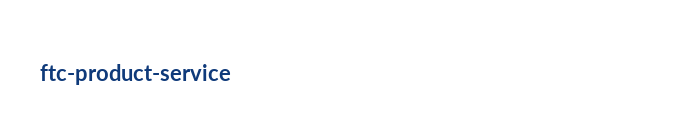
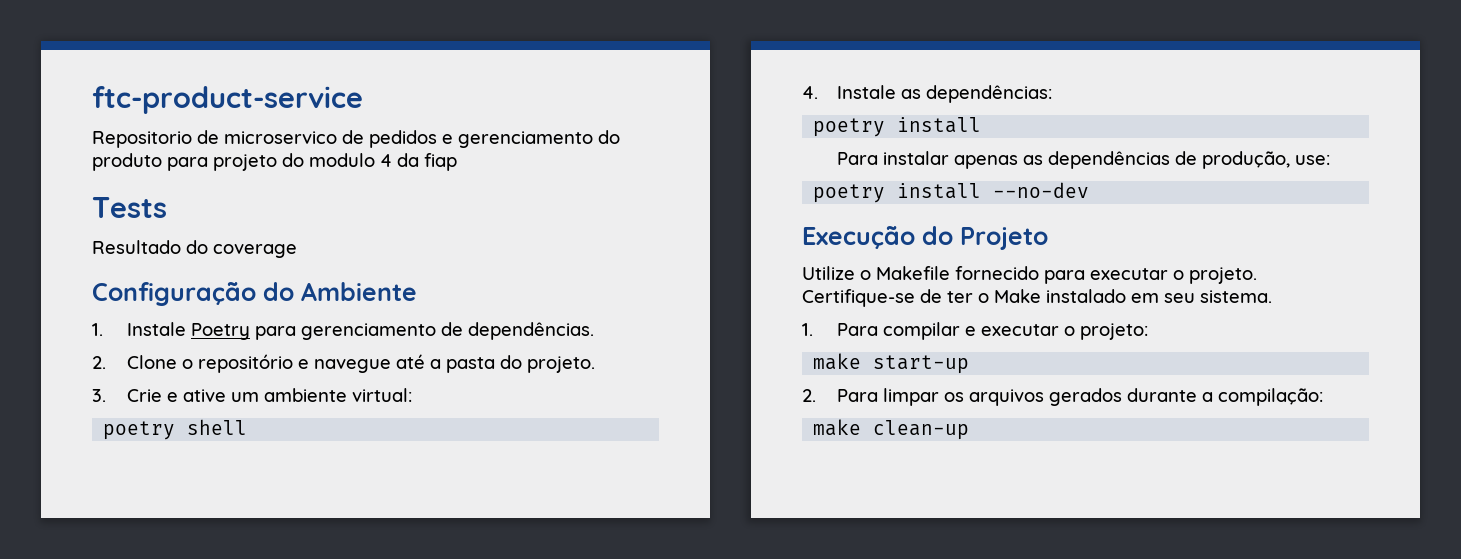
(231, 74) none -> [92,130,620,148] [92,153,457,171] [92,197,167,218] [92,240,297,258] [92,282,417,306] [92,322,594,340] [92,354,595,373] [92,388,412,402] [103,419,248,440] [802,85,1052,103] [813,117,982,137] [836,151,1330,169] [813,182,1090,203] [802,226,1048,250] [802,266,1257,284] [802,289,1272,307] [802,322,1148,340] [813,353,970,374] [802,388,1323,406] [813,419,970,440] // Repositorio de microservico de pedidos e gerenciamento do produto para projeto do modulo 4 da fiap // Tests // Resultado do coverage // Configuração do Ambiente // 1. Instale Poetry para gerenciamento de dependências. // 2. Clone o repositório e navegue até a pasta do projeto. // 3. Crie e ative um ambiente virtual: // poetry shell // 4. Instale as dependências: // poetry install // Para instalar apenas as dependências de produção, use: // poetry install --no-dev // Execução do Projeto // Utilize o Makefile fornecido para executar o projeto. Certifique-se de ter o Make instalado em seu sistema. // 1. Para compilar e executar o projeto: // make start-up // 2. Para limpar os arquivos gerados durante a compilação: // make clean-up

